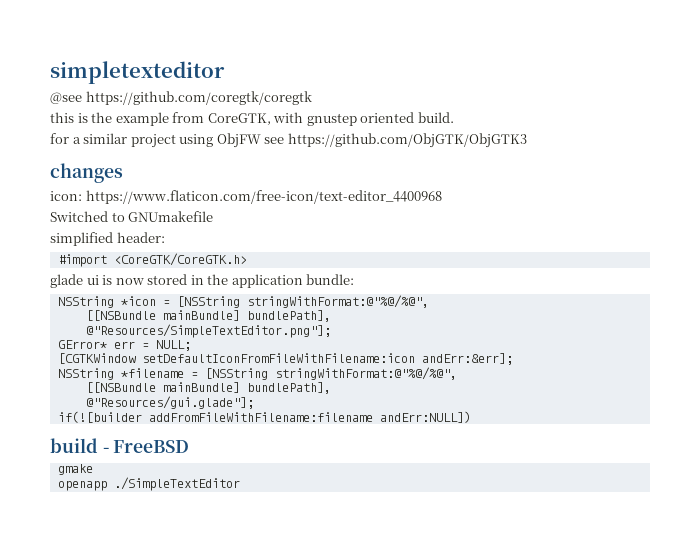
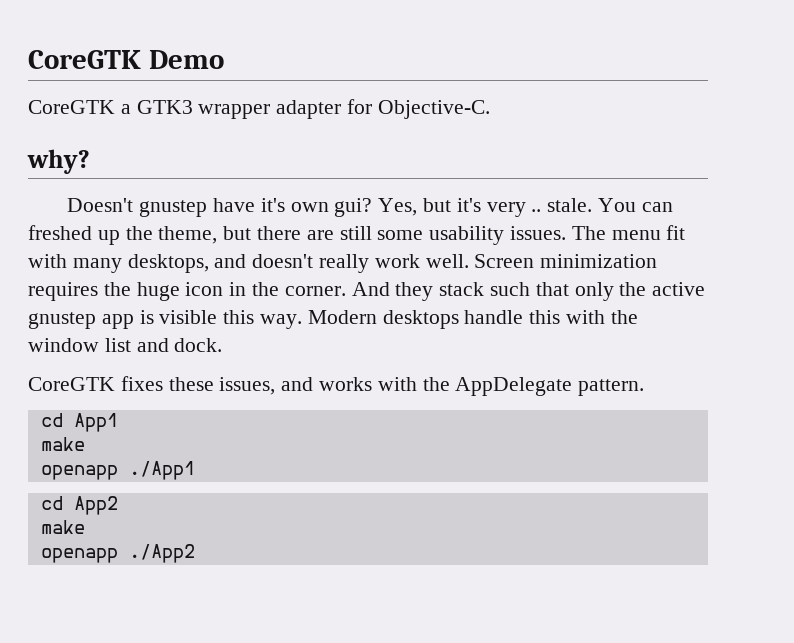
[50,61,225,84] [50,91,312,105] [50,112,454,126] [50,133,527,148] [50,163,123,183] [50,190,442,204] [50,211,214,222] [50,232,165,246] [57,253,247,267] [50,274,355,288] [57,295,429,308] [85,310,331,322] [85,324,331,338] [57,340,191,351] [57,353,513,365] [57,367,457,380] [85,382,331,394] [85,396,254,409] [57,411,471,423] [50,438,190,453] [57,464,93,475] [57,477,240,491] simpletexteditor // @see https://github.com/coregtk/coregtk // this is the example from CoreGTK, with gnustep oriented build. // for a similar project using ObjFW see https://github.com/ObjGTK/ObjGTK3 // changes // icon: https://www.flaticon.com/free-icon/text-editor_4400968 // Switched to GNUmakefile // simplified header: // #import <CoreGTK/CoreGTK.h> // glade ui is now stored in the application bundle: // NSString *icon = [NSString stringWithFormat:@"%@/%@", // [[NSBundle mainBundle] bundlePath], // @"Resources/SimpleTextEditor.png"]; // GError* err = NULL; // [CGTKWindow setDefaultIconFromFileWithFilename:icon andErr:&err]; // NSString *filename = [NSString stringWithFormat:@"%@/%@", // [[NSBundle mainBundle] bundlePath], // @"Resources/gui.glade"]; // if(![builder addFromFileWithFilename:filename andErr:NULL]) // build - FreeBSD // gmake // openapp ./SimpleTextEditor -> [28,50,224,69] [28,99,490,119] [27,149,90,174] [67,198,673,217] [28,225,686,245] [28,254,658,273] [28,282,706,301] [28,310,638,329] [28,338,223,352] [28,376,645,396] [40,413,118,432] [40,437,85,451] [40,461,195,480] [40,496,118,515] [40,520,85,534] [40,544,195,563] CoreGTK Demo // CoreGTK a GTK3 wrapper adapter for Objective-C. // why? // Doesn't gnustep have it's own gui? Yes, but it's very .. stale. You can freshed up the theme, but there are still some usability issues. The menu fit with many desktops, and doesn't really work well. Screen minimization requires the huge icon in the corner. And they stack such that only the active gnustep app is visible this way. Modern desktops handle this with the window list and dock. // CoreGTK fixes these issues, and works with the AppDelegate pattern. // cd App1 // make // openapp ./App1 // cd App2 // make // openapp ./App2

